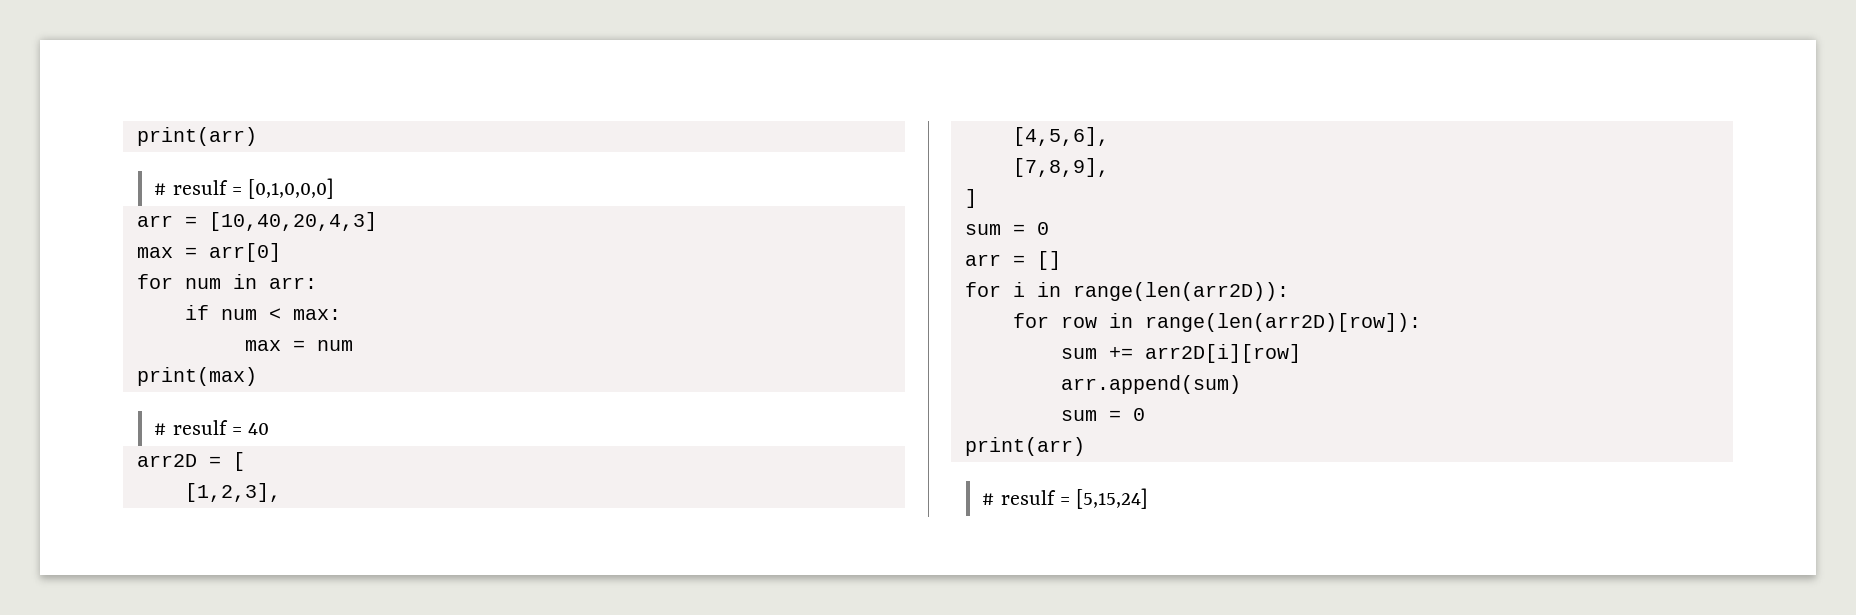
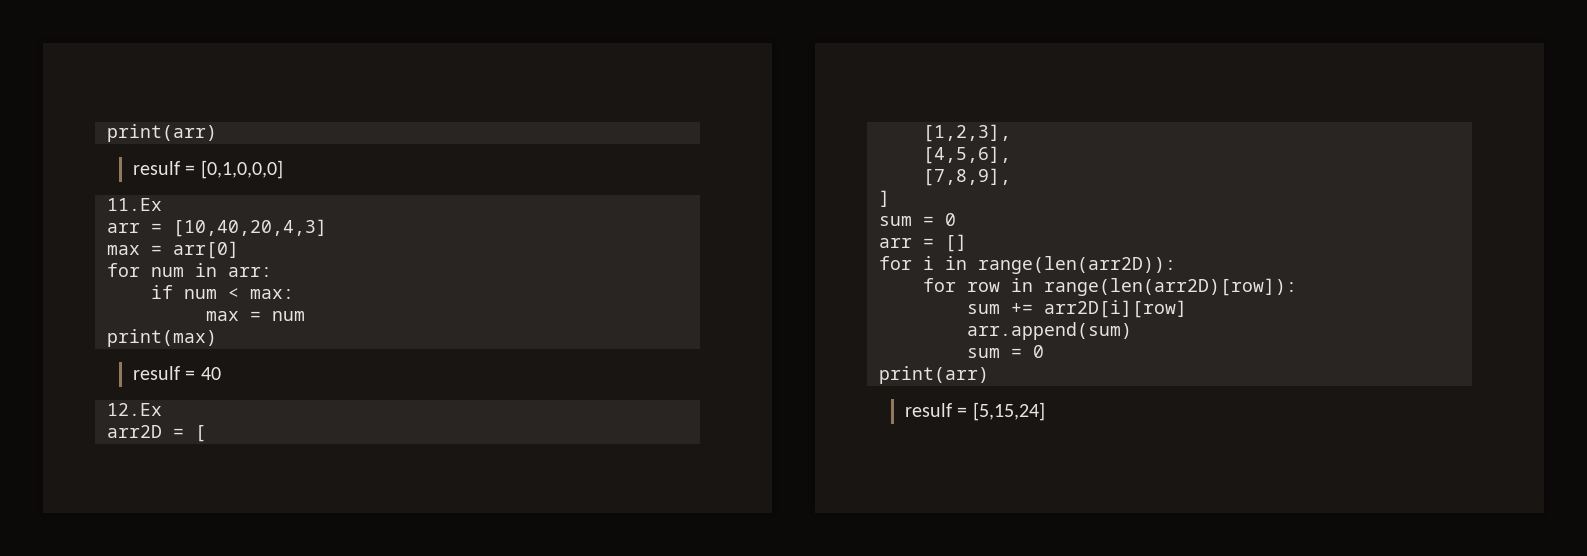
[136,127,257,146] [154,183,167,195] print(arr) // # -> [107,124,217,142] print(arr) //
(334, 188) none -> [107,198,162,211] // 11.Ex
[154,423,167,435] # -> (217, 338) none
(269, 429) none -> [107,403,162,416] // 12.Ex
[982,493,995,505] # -> (989, 375) none

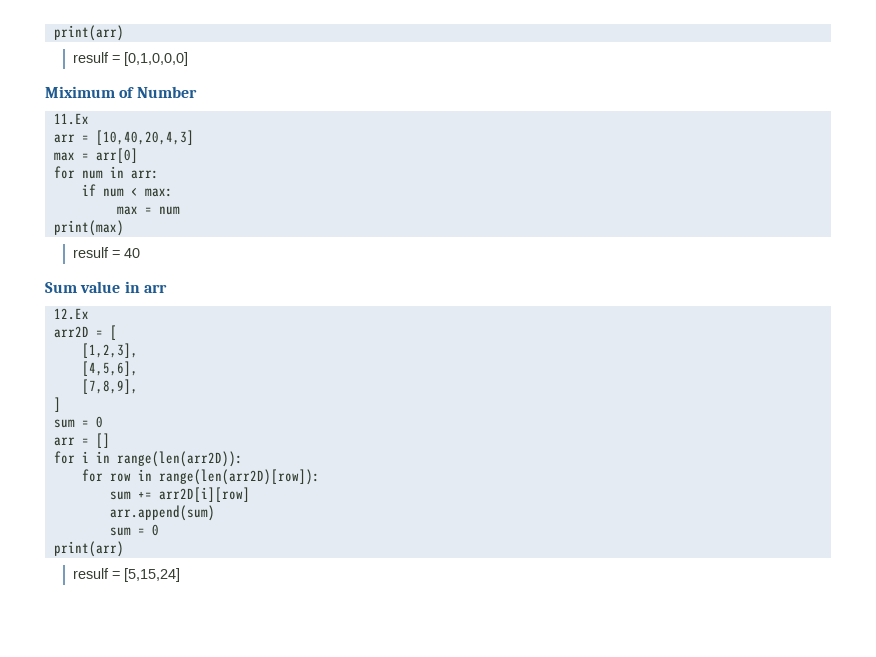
(283, 169) none -> [45,86,197,98] // Miximum of Number
(221, 373) none -> [45,281,167,293] // Sum value in arr

